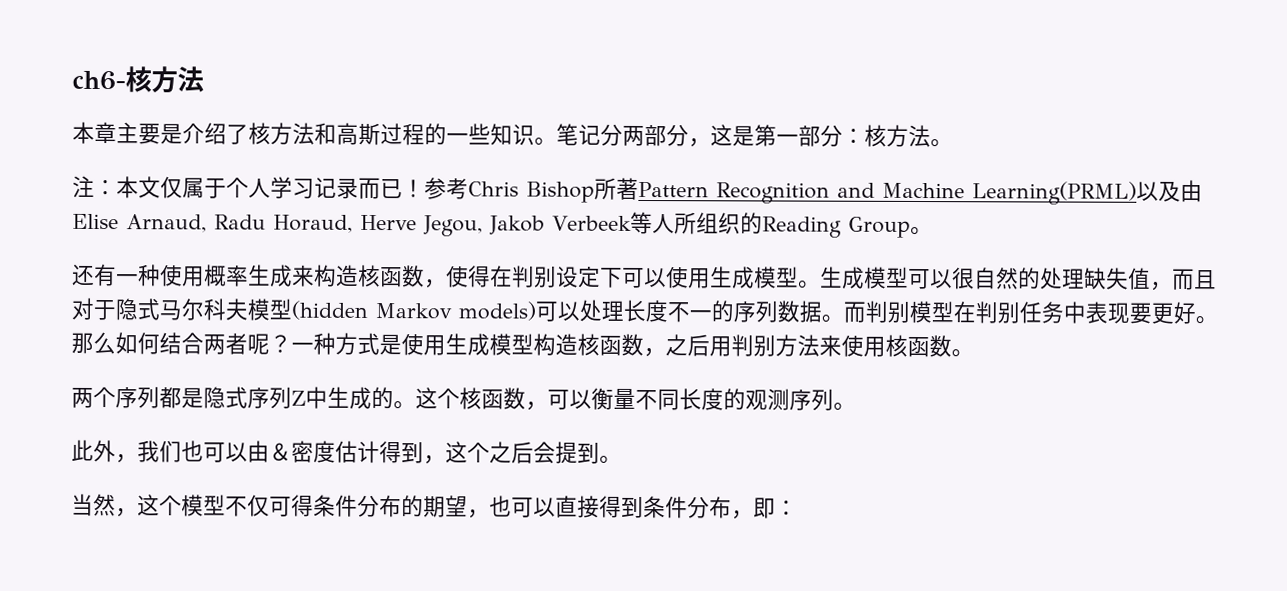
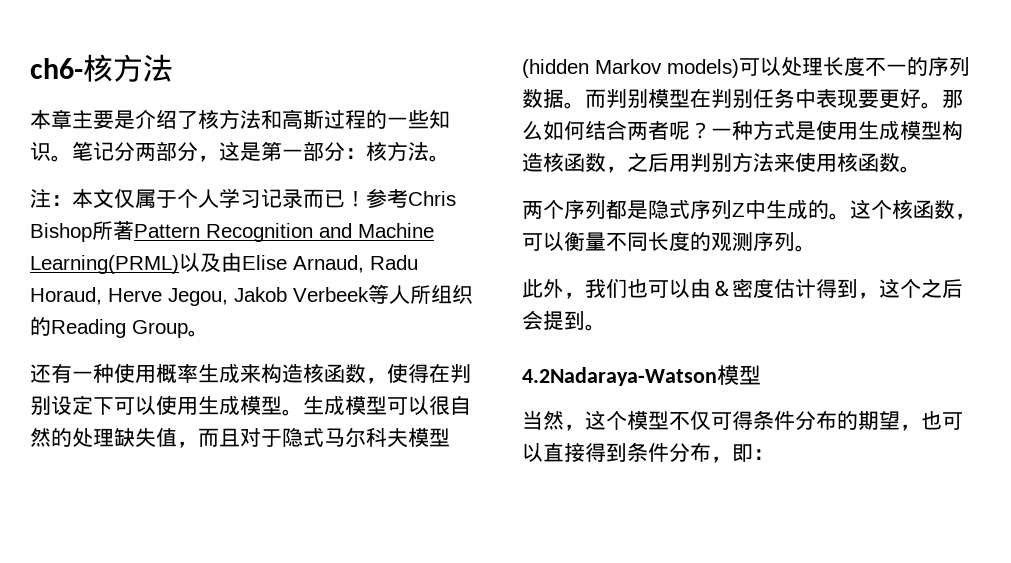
(622, 459) none -> [522,365,761,386] // 4.2Nadaraya-Watson模型

